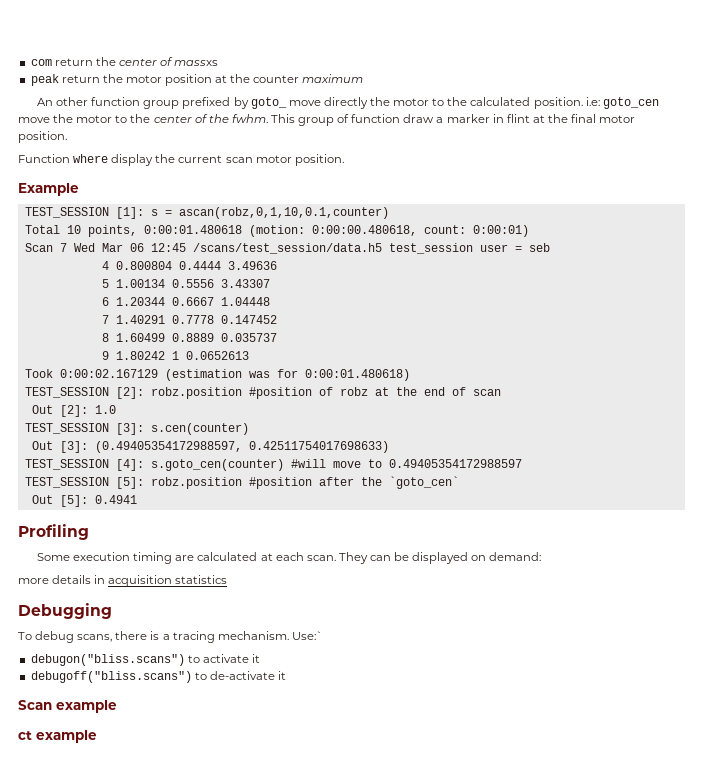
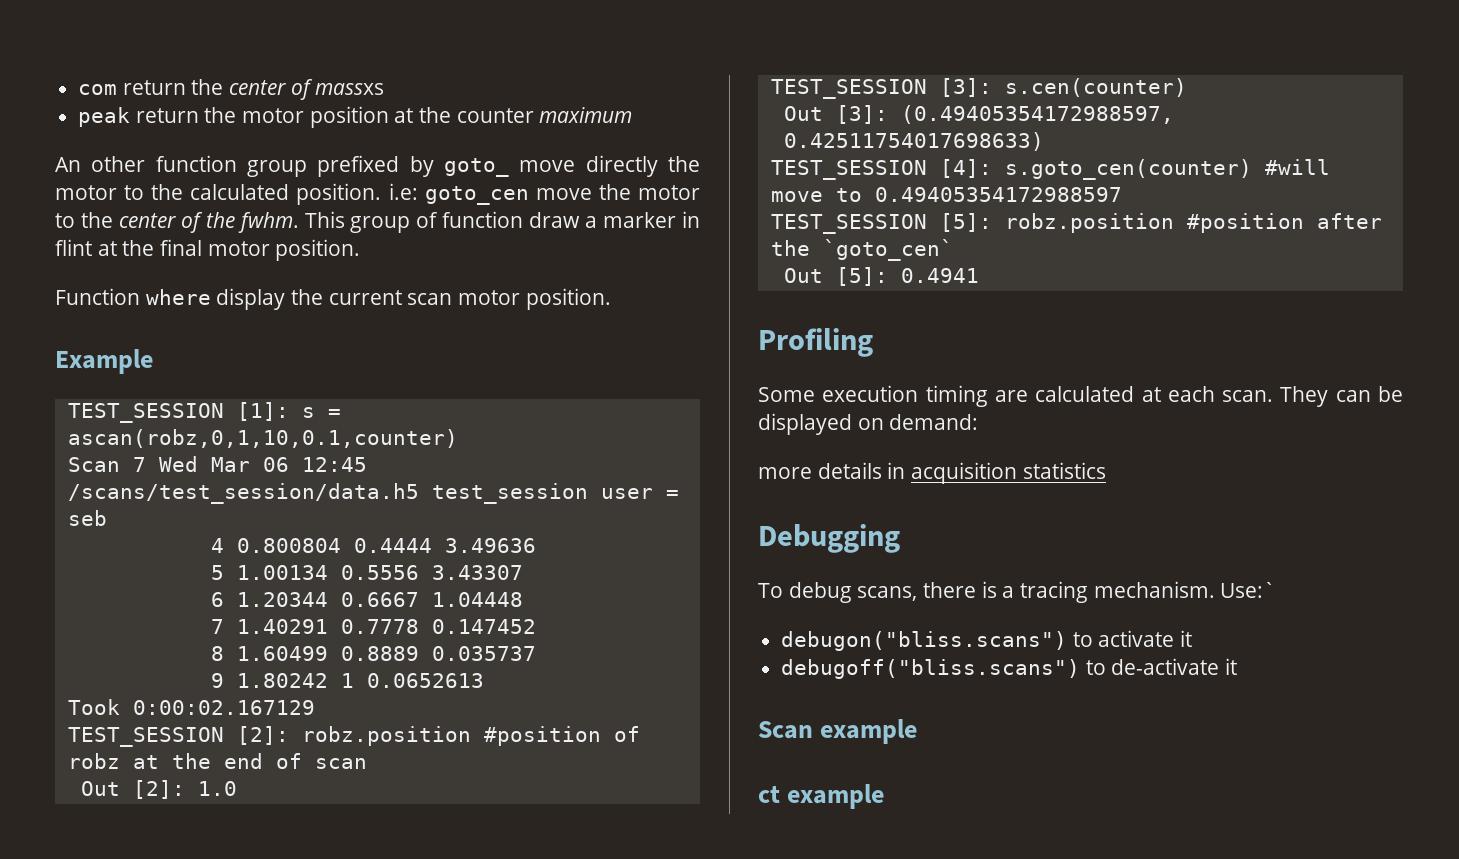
[24,225,529,237] // Total 10 points, 0:00:01.480618 (motion: 0:00:00.480618, count: 0:00:01) -> (458, 438) none
[164,369,410,381] (estimation was for 0:00:01.480618) -> (315, 707) none

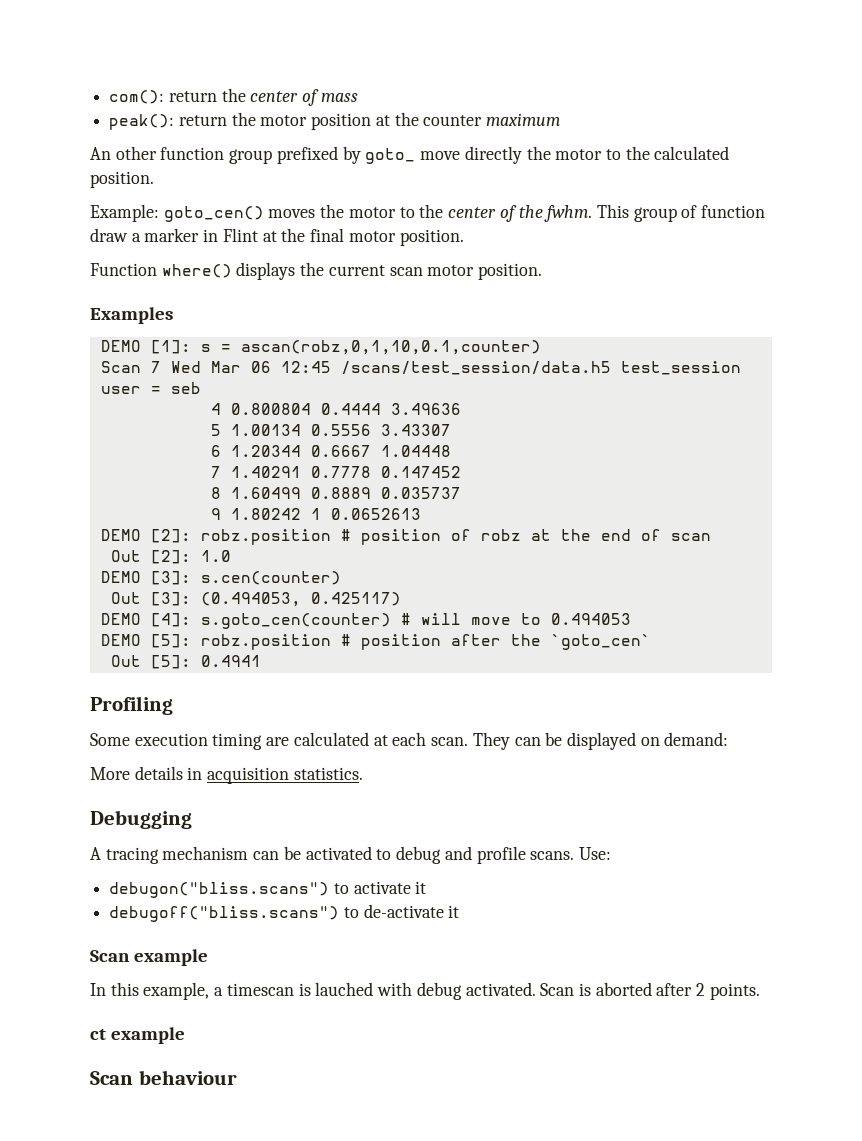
[78,84,118,95] com -> [109,90,165,104] com():
[315,83,385,95] [78,107,131,127] massxs // peak -> [320,93,358,102] [109,114,175,130] mass // peak():
[388,183,592,205] i.e: goto_cen move -> [90,204,316,222] // Example: goto_cen() moves
[55,239,92,256] flint -> [222,228,258,242] Flint
[145,288,286,310] where display -> [161,262,296,280] where() displays
[55,349,153,374] [67,403,224,423] Example // TEST_SESSION -> [90,307,173,324] [100,340,141,352] Examples // DEMO
[67,699,315,715] [67,726,601,747] Took 0:00:02.167129 // TEST_SESSION [2]: robz.position #position -> [100,529,441,545] DEMO [2]: robz.position # position
[770,79,927,99] TEST_SESSION -> [100,571,141,583] DEMO
[900,105,1174,124] [783,132,1044,151] [770,159,1330,180] [770,187,1122,202] [770,213,1304,234] (0.49405354172988597, 0.42511754017698633) // TEST_SESSION [4]: s.goto_cen(counter) #will move to 0.49405354172988597 // TEST_SESSION [5]: robz.position #position -> [200,592,401,607] [100,613,631,629] [100,634,441,650] (0.494053, 0.425117) // DEMO [4]: s.goto_cen(counter) # will move to 0.494053 // DEMO [5]: robz.position # position
[758,467,812,479] more -> [90,767,130,780] More
[1022,462,1106,479] statistics -> [293,767,363,780] statistics.
[758,581,1276,603] To debug scans, there is a tracing mechanism. Use:` -> [90,846,611,864] A tracing mechanism can be activated to debug and profile scans. Use:
(918, 731) none -> [90,982,760,1000] // In this example, a timescan is lauched with debug activated. Scan is aborted after 2 points.
(885, 796) none -> [90,1070,237,1085] // Scan behaviour

